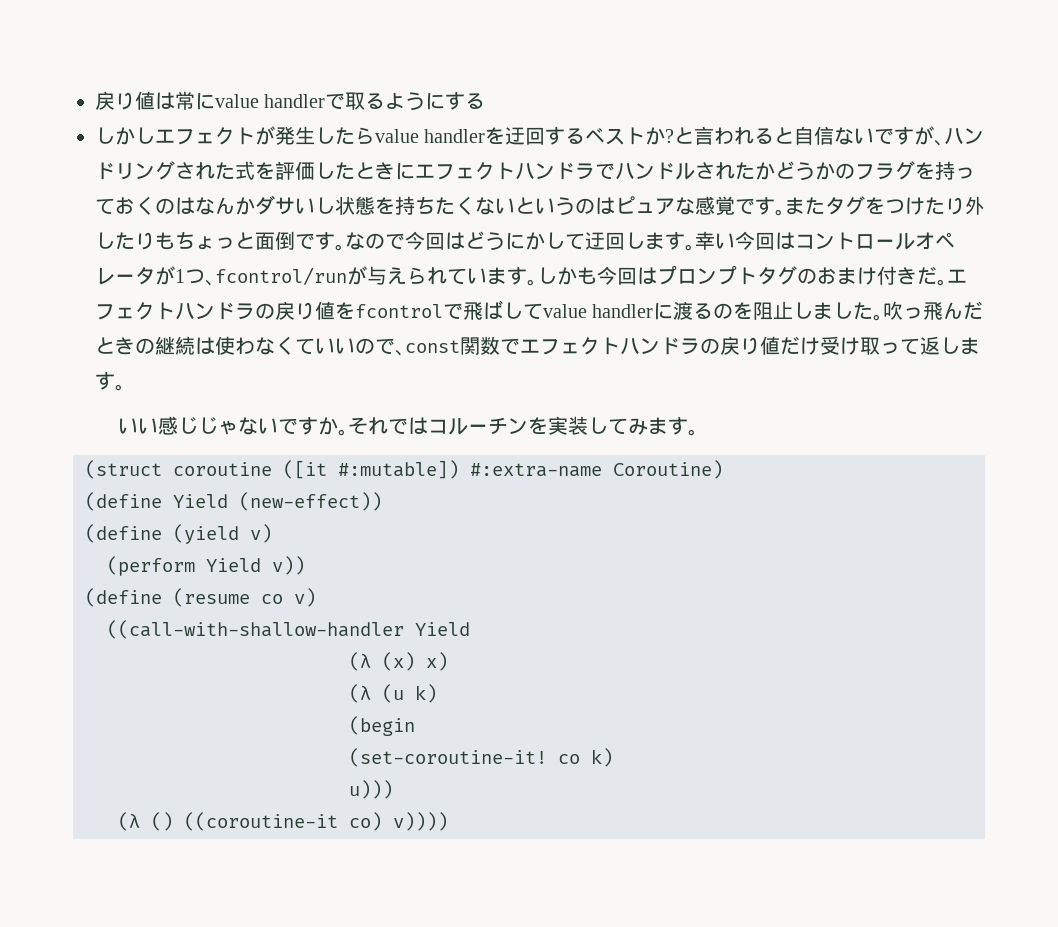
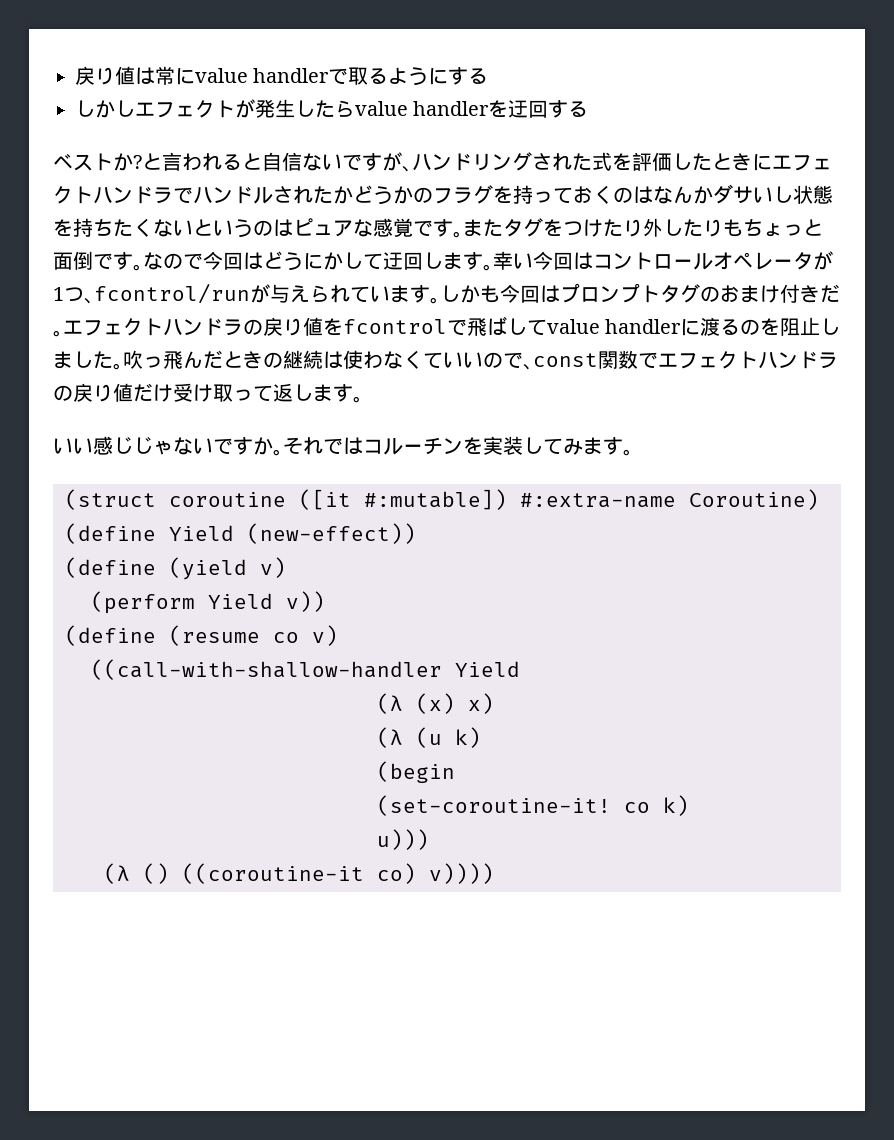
(586, 136) none -> (589, 109) //

